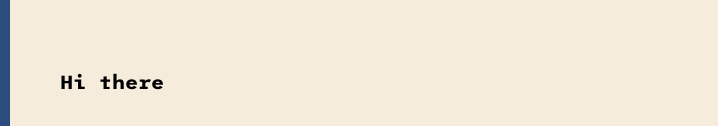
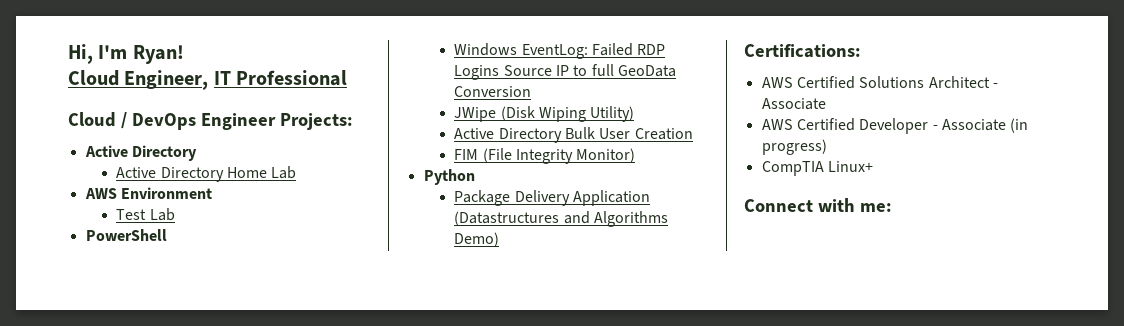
[60,73,164,90] Hi there -> [68,44,184,64] [68,70,348,90] [68,112,353,130] [84,145,197,161] [116,166,297,182] [84,187,212,199] [116,208,175,221] [85,229,167,241] [454,43,666,59] [454,64,677,80] [454,86,532,97] [454,106,635,122] [454,127,693,143] [454,148,636,164] [423,169,475,185] [454,190,651,206] [454,211,669,227] [454,232,500,247] [744,44,861,58] [761,76,998,89] [761,98,826,110] [761,118,1029,134] [761,139,827,155] [761,161,873,176] [744,198,892,212] Hi, I'm Ryan! // Cloud Engineer, IT Professional // Cloud / DevOps Engineer Projects: // Active Directory // Active Directory Home Lab // AWS Environment // Test Lab // PowerShell // Windows EventLog: Failed RDP Logins Source IP to full GeoData Conversion // JWipe (Disk Wiping Utility) // Active Directory Bulk User Creation // FIM (File Integrity Monitor) // Python // Package Delivery Application (Datastructures and Algorithms Demo) // Certifications: // AWS Certified Solutions Architect - Associate // AWS Certified Developer - Associate (in progress) // CompTIA Linux+ // Connect with me:

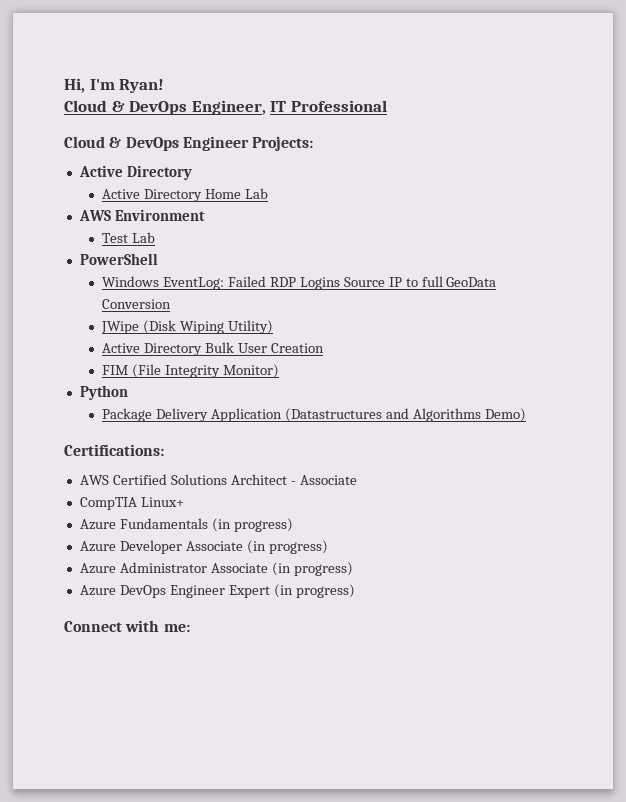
(119, 78) none -> [111,101,188,115] & DevOps
[120,112,127,129] / -> [109,137,122,148] &
[761,118,1029,134] [761,139,827,155] [761,161,873,176] AWS Certified Developer - Associate (in progress) // CompTIA Linux+ -> [79,497,184,510] [79,518,293,532] [79,540,328,554] [79,562,353,576] [79,584,355,598] CompTIA Linux+ // Azure Fundamentals (in progress) // Azure Developer Associate (in progress) // Azure Administrator Associate (in progress) // Azure DevOps Engineer Expert (in progress)

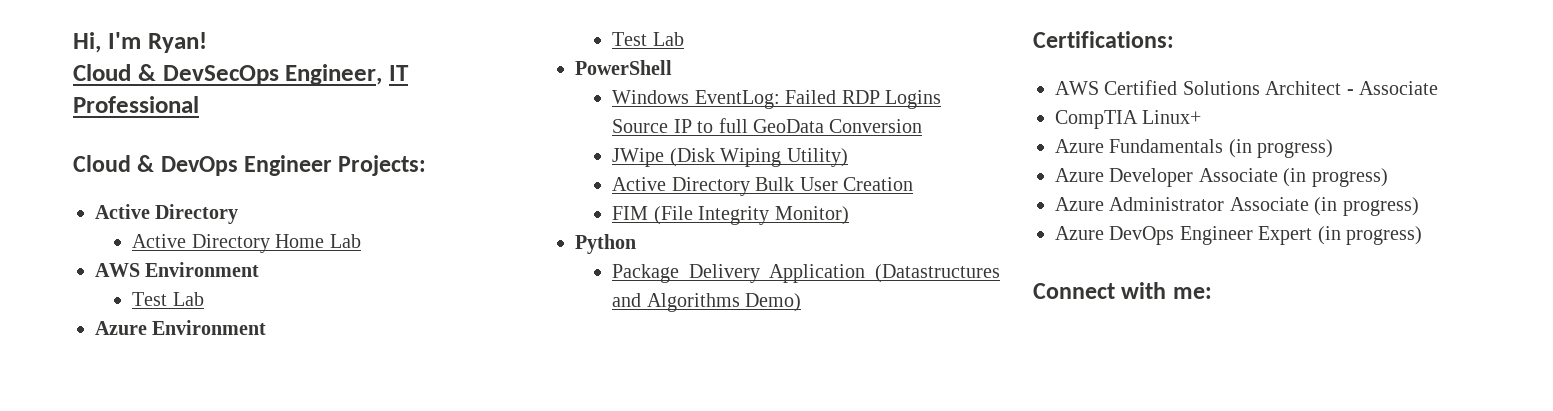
[129,101,188,115] DevOps -> [162,65,279,85] DevSecOps
(156, 237) none -> [95,320,267,335] [612,32,684,46] // Azure Environment // Test Lab

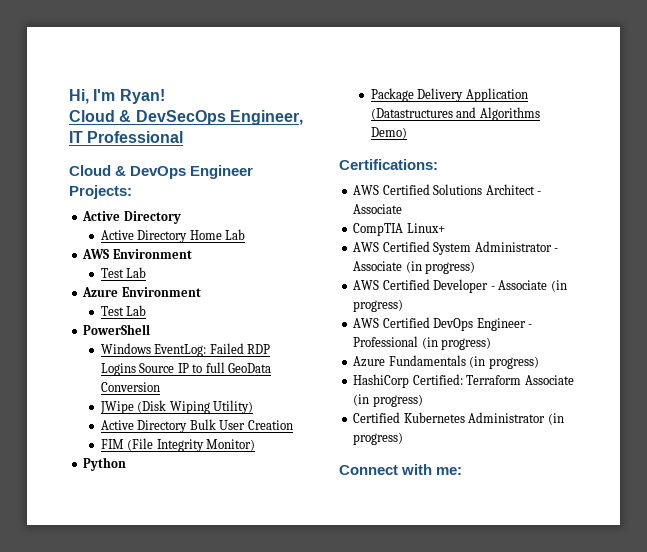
(1202, 117) none -> [353,241,559,255] [353,261,476,274] [353,279,567,293] [353,299,404,312] [353,317,533,331] [353,336,492,350] // AWS Certified System Administrator - Associate (in progress) // AWS Certified Developer - Associate (in progress) // AWS Certified DevOps Engineer - Professional (in progress)
[1055,168,1388,187] [1055,197,1419,216] [1055,226,1313,245] Azure Developer Associate (in progress) // Azure Administrator Associate (in progress) // Azure DevOps Engineer Expert -> [353,374,574,388] [353,394,423,407] [353,412,546,423] HashiCorp Certified: Terraform Associate (in progress) // Certified Kubernetes Administrator

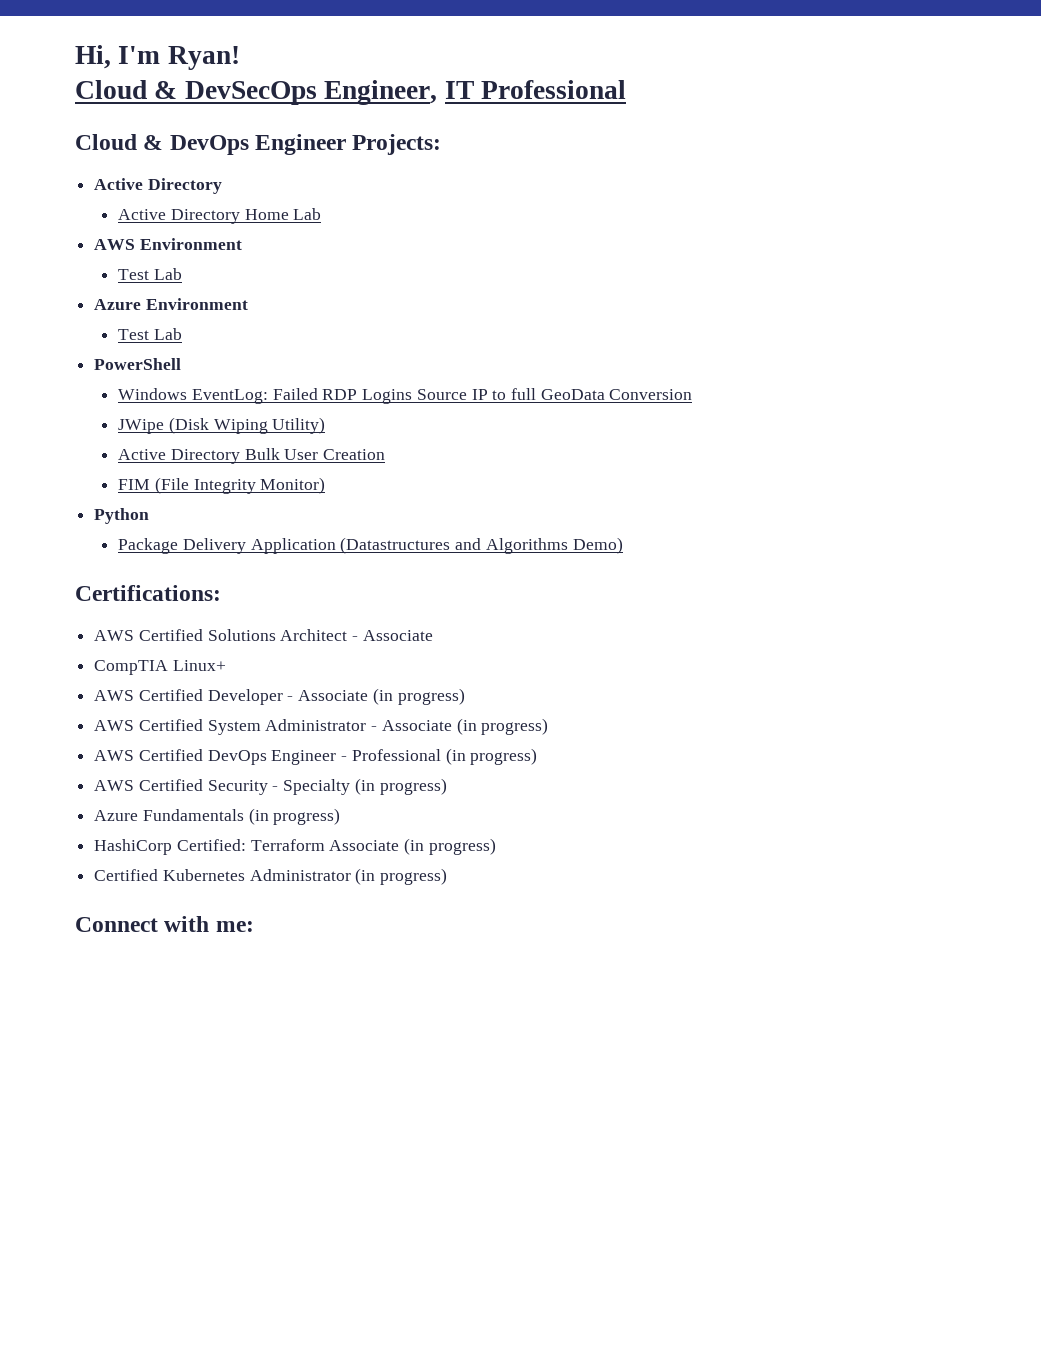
[433,241,559,255] [353,261,476,274] [353,279,489,293] System Administrator - Associate (in progress) // AWS Certified Developer -> [207,688,465,705] [94,719,367,735] Developer - Associate (in progress) // AWS Certified System Administrator
(492, 343) none -> [94,778,447,795] // AWS Certified Security - Specialty (in progress)

